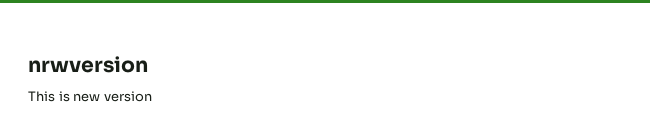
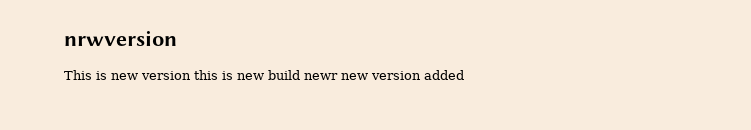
(152, 96) none -> [194,70,464,80] this is new build newr new version added

